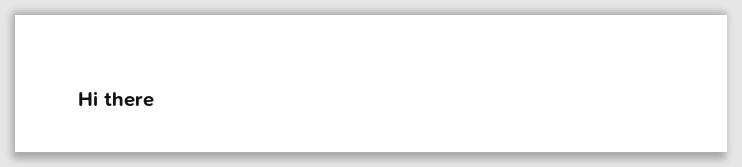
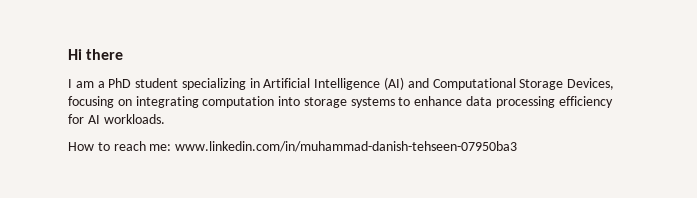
(154, 99) none -> [68,77,615,90] [68,96,613,108] [68,114,165,124] [68,141,518,152] // I am a PhD student specializing in Artificial Intelligence (AI) and Computational Storage Devices, focusing on integrating computation into storage systems to enhance data processing efficiency for AI workloads. // How to reach me: www.linkedin.com/in/muhammad-danish-tehseen-07950ba3

